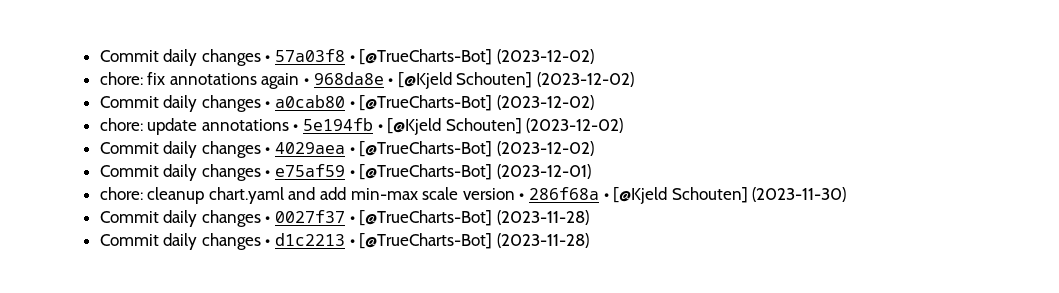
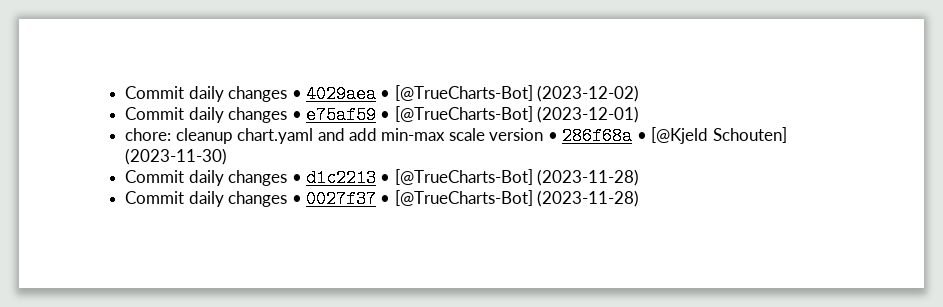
[99,49,594,66] [99,72,635,89] [99,95,594,112] [99,118,624,135] [99,141,271,158] Commit daily changes • 57a03f8 • [@TrueCharts-Bot] (2023-12-02) // chore: fix annotations again • 968da8e • [@Kjeld Schouten] (2023-12-02) // Commit daily changes • a0cab80 • [@TrueCharts-Bot] (2023-12-02) // chore: update annotations • 5e194fb • [@Kjeld Schouten] (2023-12-02) // Commit daily changes • -> [125,86,302,102] Commit daily changes •
[275,210,346,223] 0027f37 -> [305,169,376,187] d1c2213
[275,233,346,246] d1c2213 -> [305,190,376,208] 0027f37

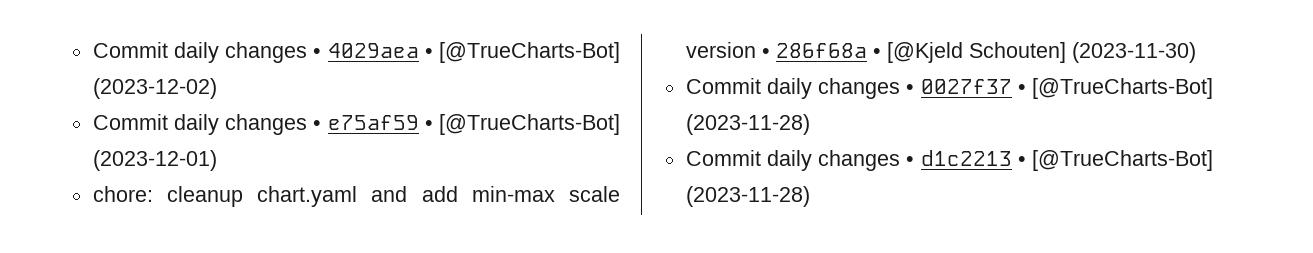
[305,169,376,187] d1c2213 -> [920,79,1012,94] 0027f37
[305,190,376,208] 0027f37 -> [920,150,1012,166] d1c2213

